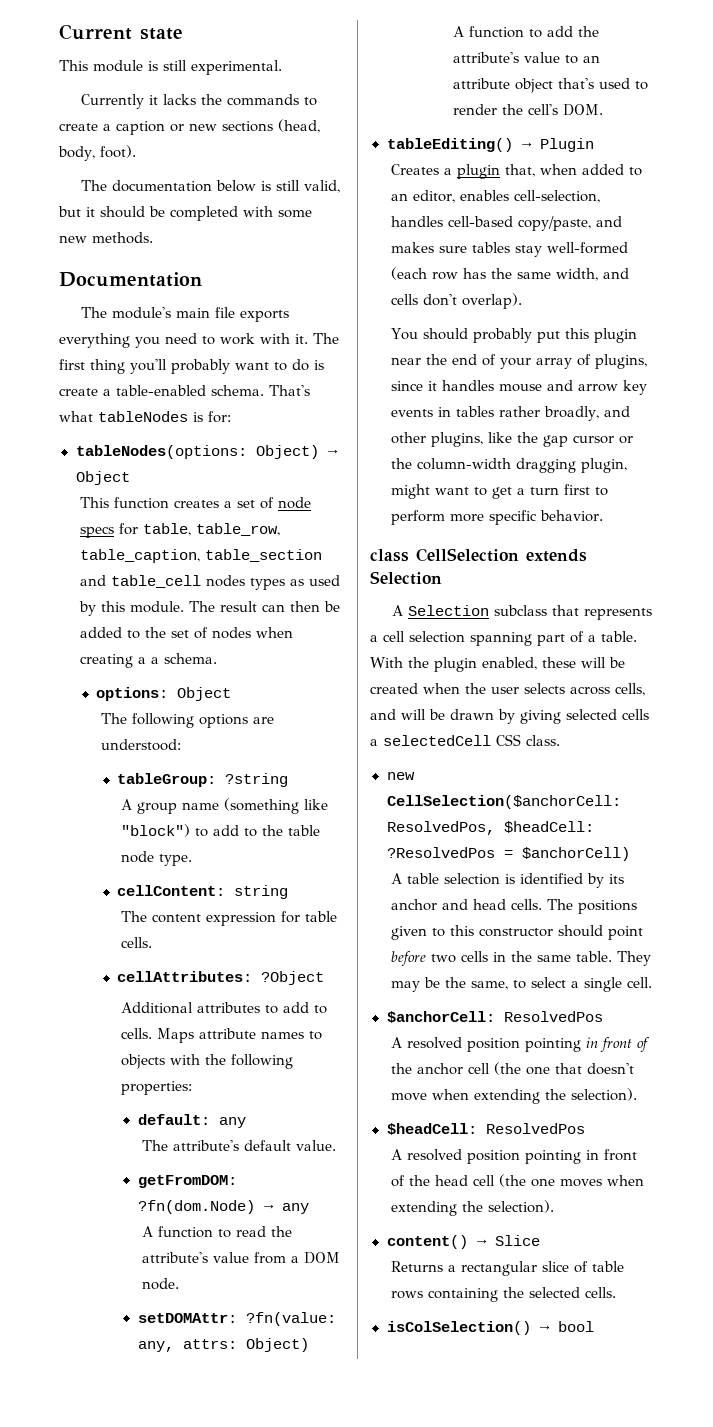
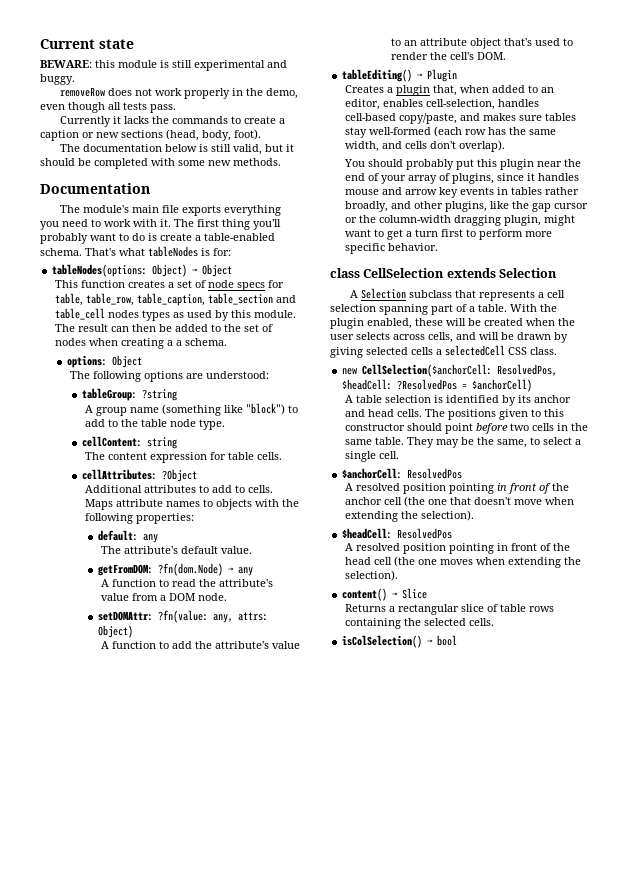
[59,60,88,71] This -> [40,60,115,68] BEWARE: this
[191,60,282,75] experimental. -> [194,60,287,71] [40,74,75,85] [60,87,299,99] [40,102,176,113] experimental and buggy. // removeRow does not work properly in the demo, even though all tests pass.

